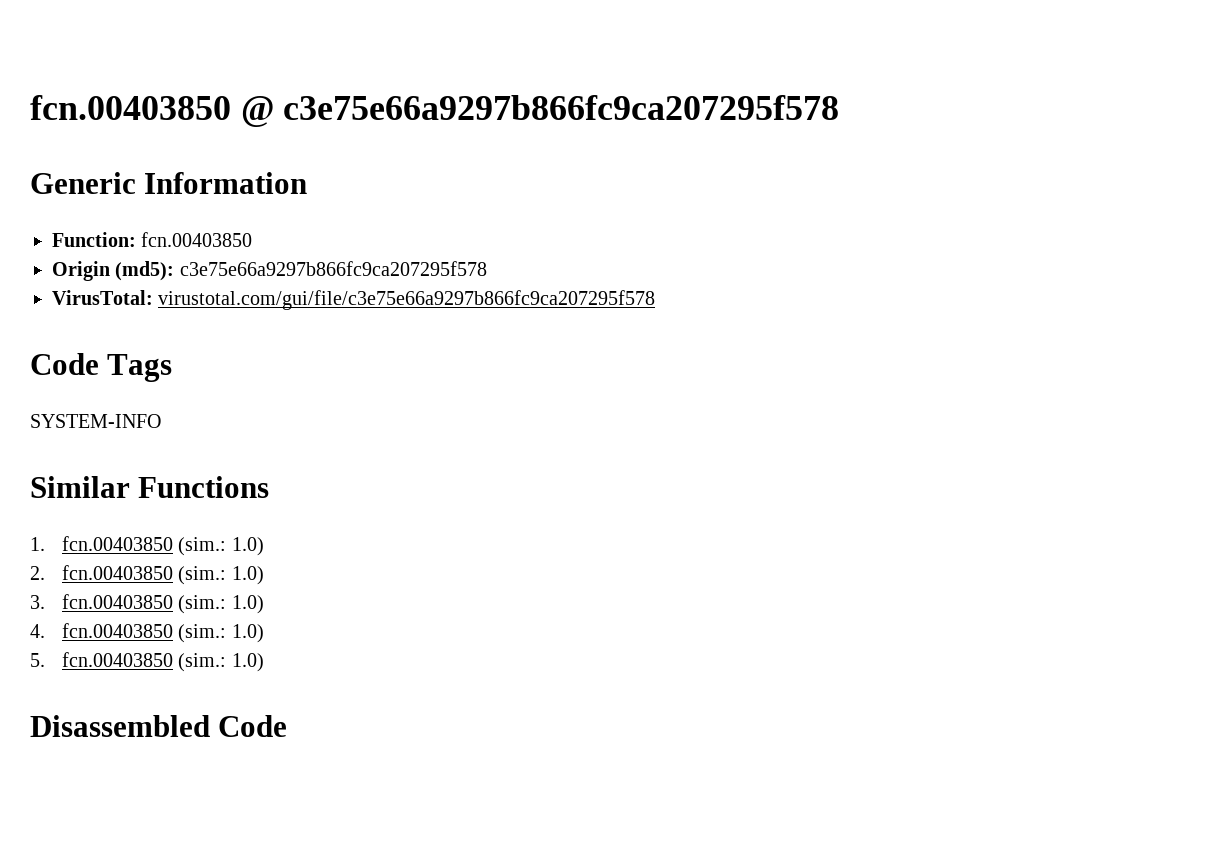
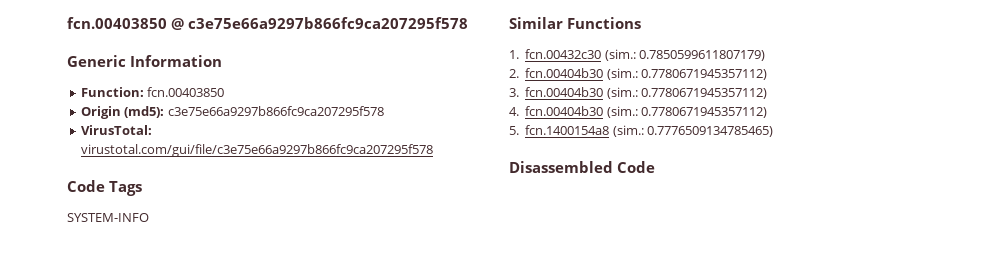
[61,536,264,556] [30,565,264,585] [30,594,264,614] [30,623,264,643] [30,652,264,672] fcn.00403850 (sim.: 1.0) // 2. fcn.00403850 (sim.: 1.0) // 3. fcn.00403850 (sim.: 1.0) // 4. fcn.00403850 (sim.: 1.0) // 5. fcn.00403850 (sim.: 1.0) -> [525,49,765,61] [509,68,767,80] [509,87,767,99] [509,106,767,118] [509,125,773,137] fcn.00432c30 (sim.: 0.7850599611807179) // 2. fcn.00404b30 (sim.: 0.7780671945357112) // 3. fcn.00404b30 (sim.: 0.7780671945357112) // 4. fcn.00404b30 (sim.: 0.7780671945357112) // 5. fcn.1400154a8 (sim.: 0.7776509134785465)

